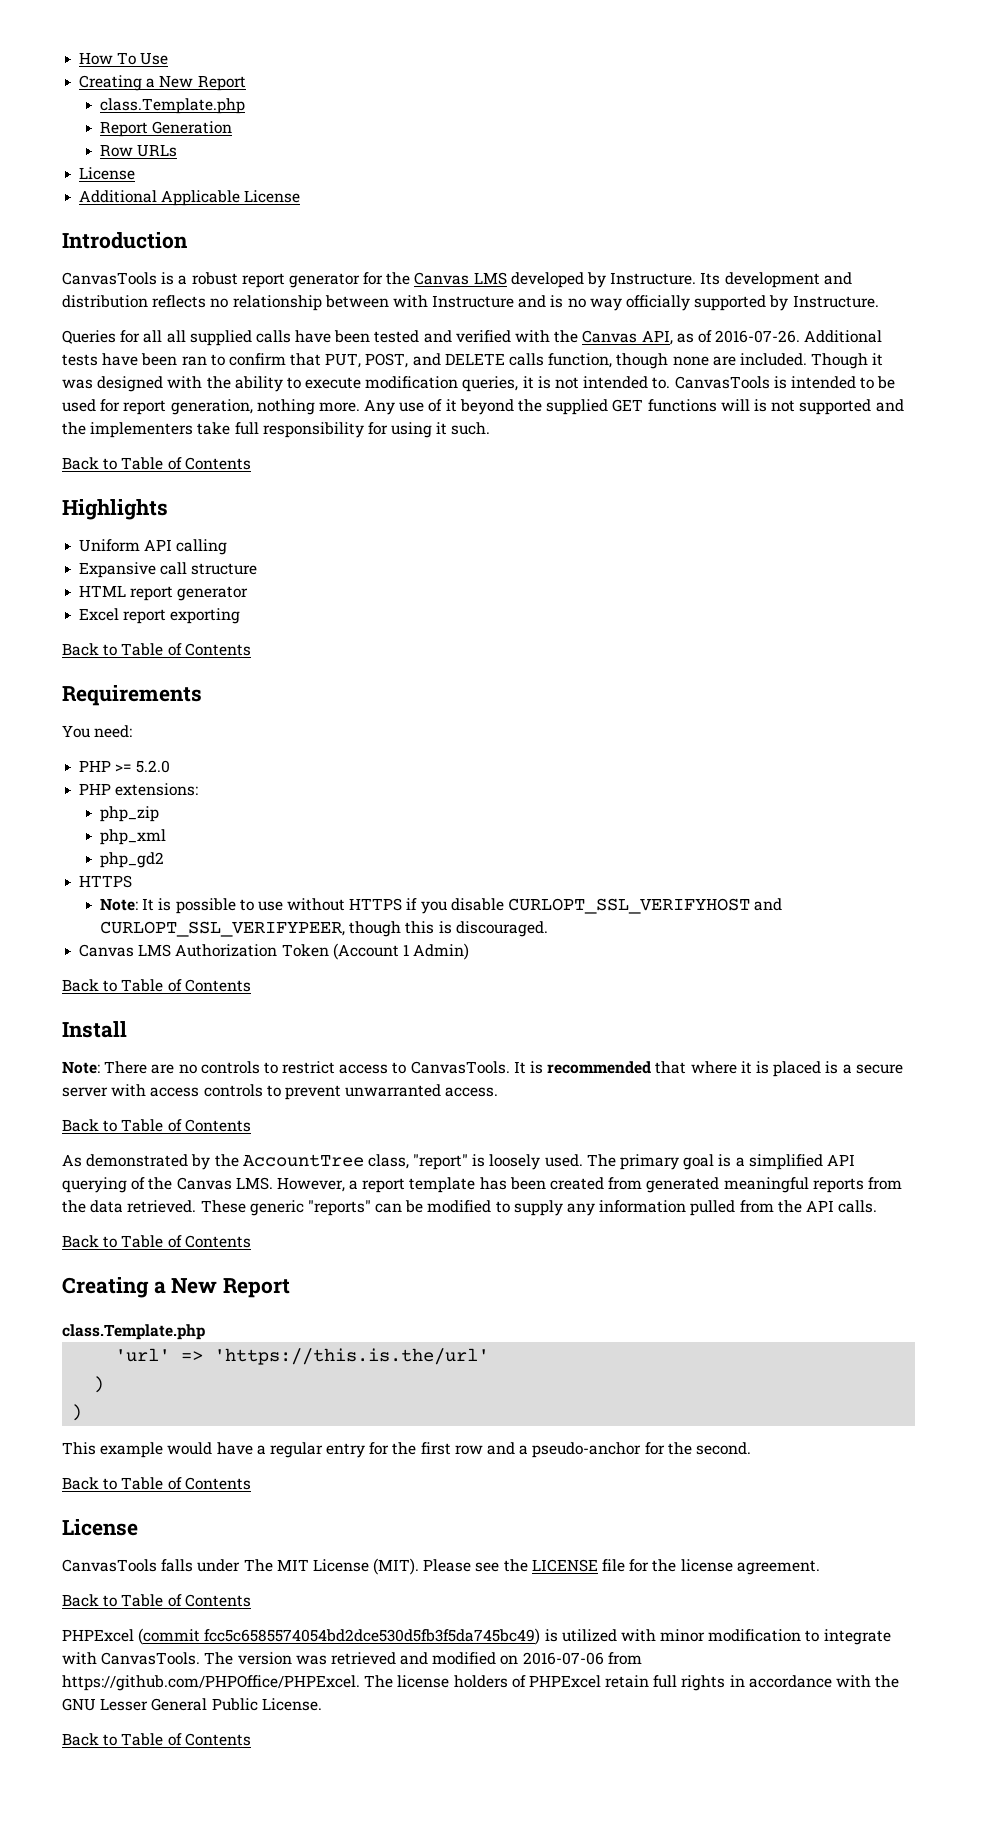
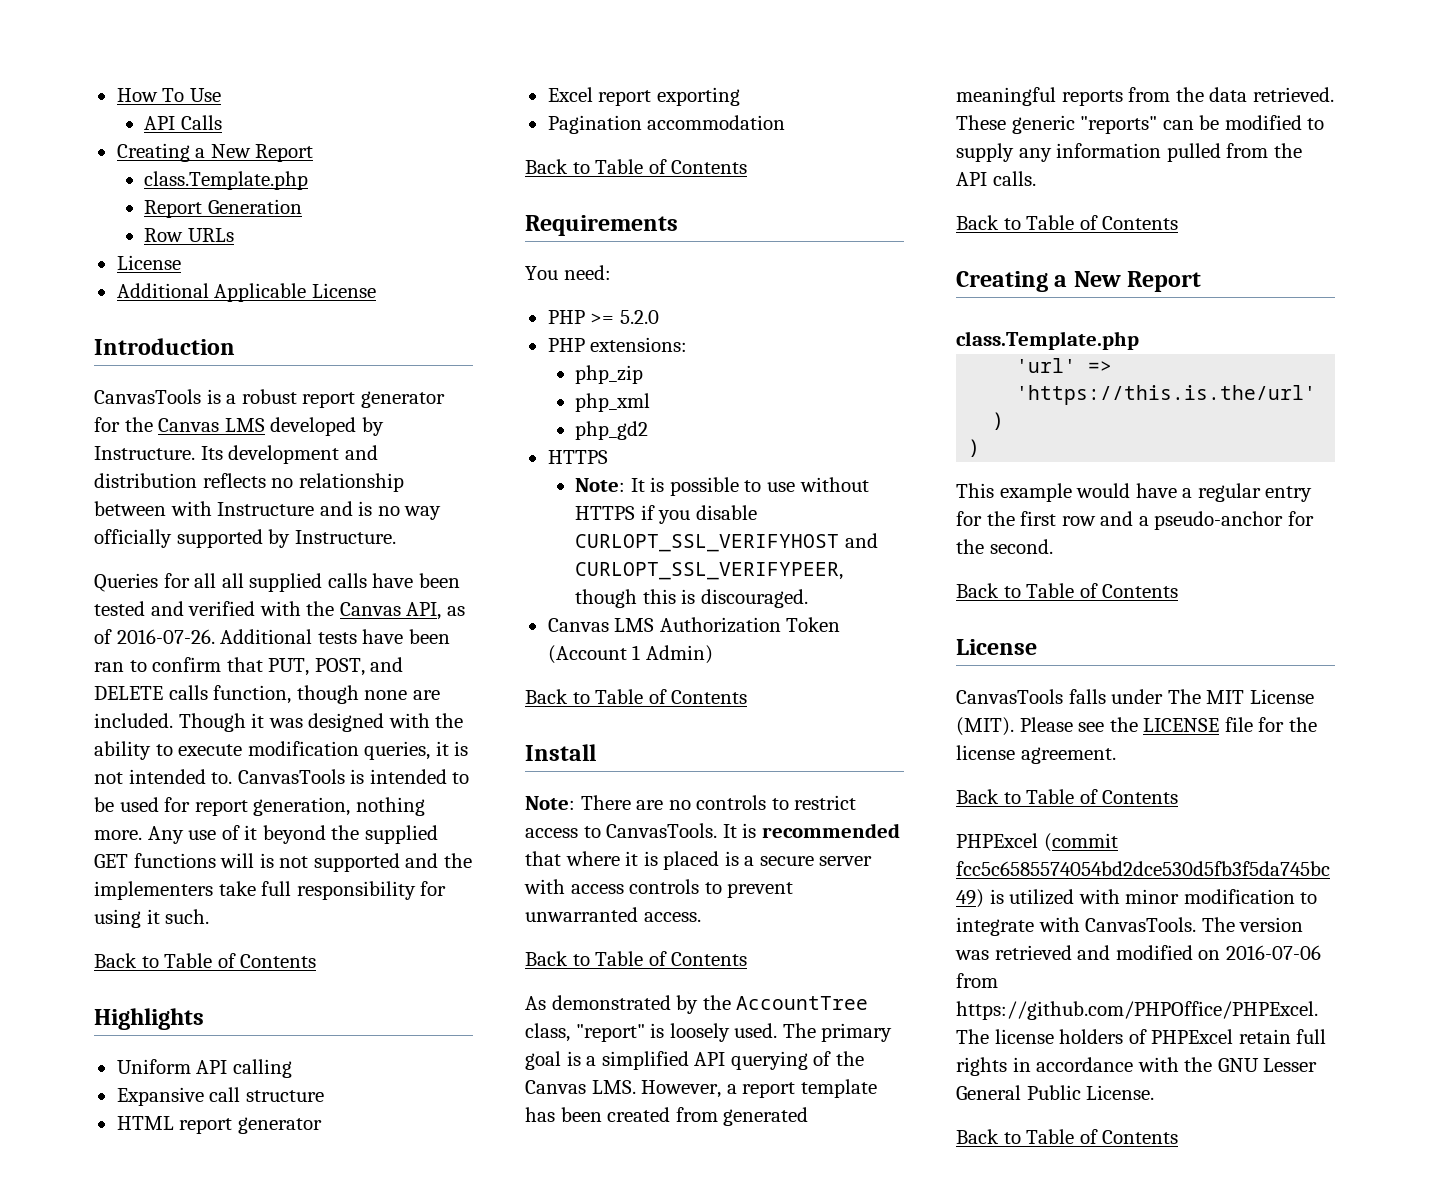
(169, 58) none -> [144,115,222,130] // API Calls
(241, 616) none -> [547,115,786,134] // Pagination accommodation

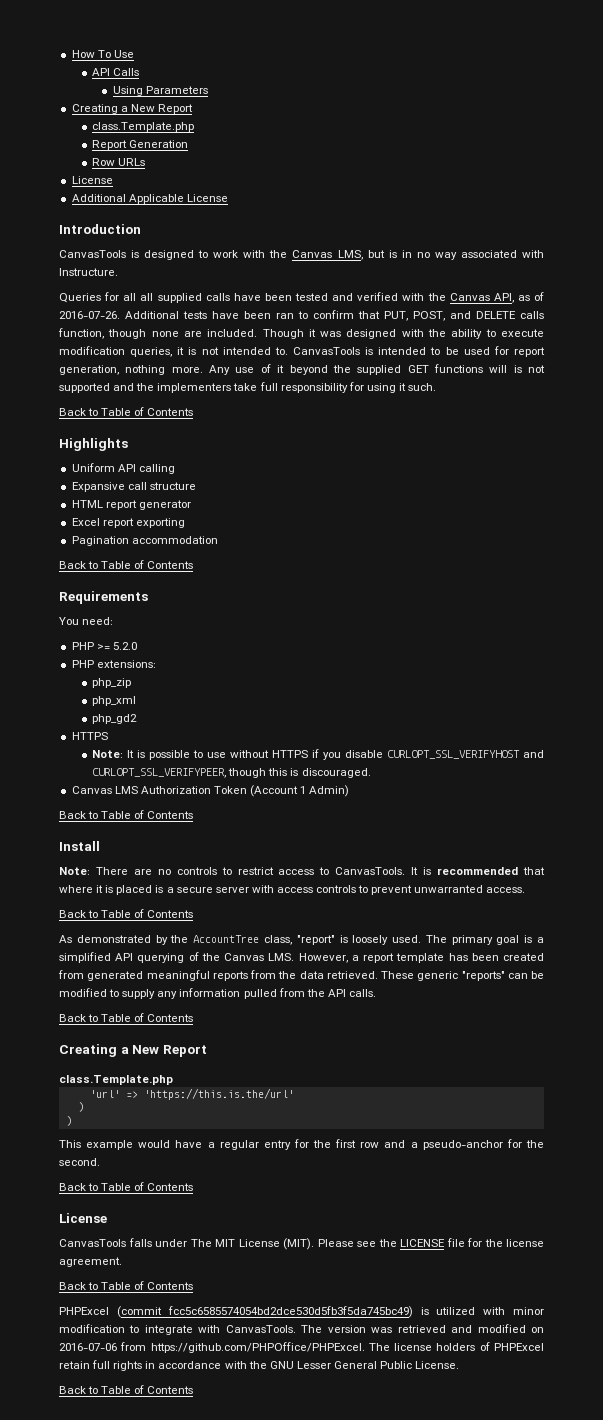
(222, 122) none -> [112,86,208,96] // Using Parameters
[226,389,445,408] [94,417,384,436] [94,445,378,464] [94,473,404,492] [94,501,442,520] [94,529,291,548] a robust report generator for the Canvas LMS developed by Instructure. Its development and distribution reflects no relationship between with Instructure and is no way officially supported by -> [144,250,544,260] designed to work with the Canvas LMS, but is in no way associated with

